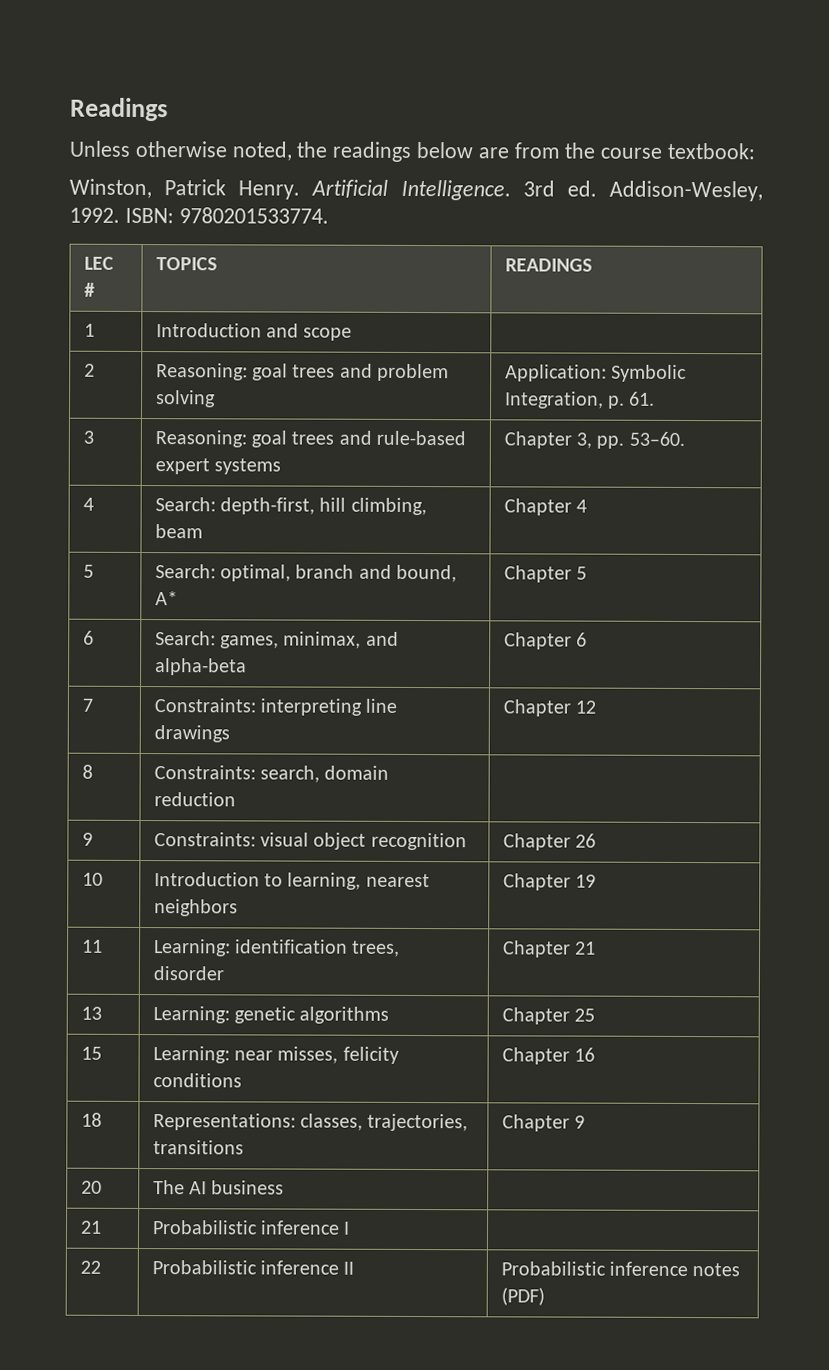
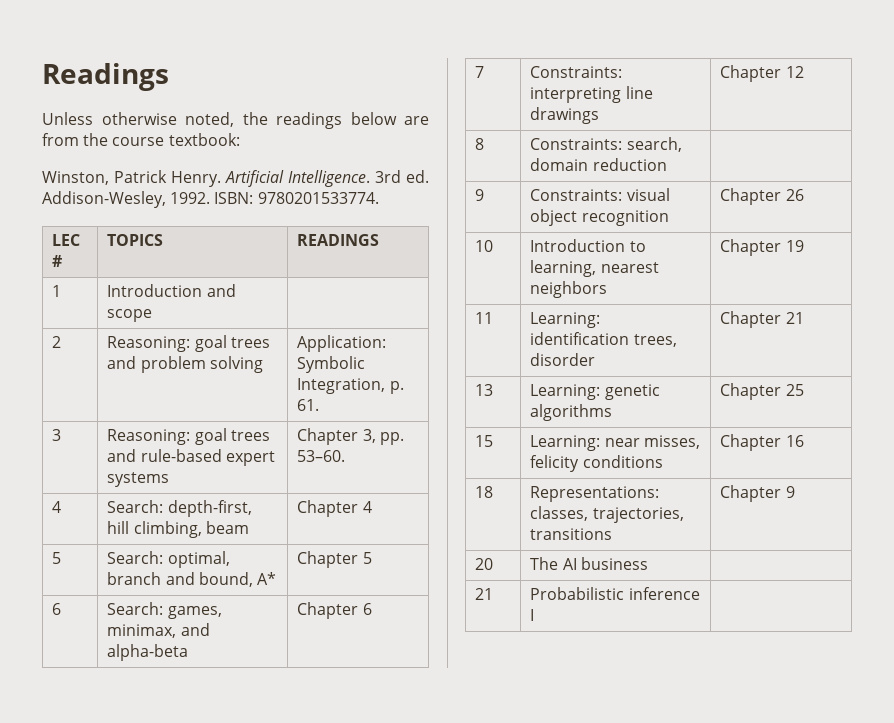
[79,1260,101,1274] [151,1260,355,1275] [500,1261,741,1277] [500,1287,545,1306] // 22 | Probabilistic inference II | Probabilistic inference notes (PDF) -> (535, 615) none

